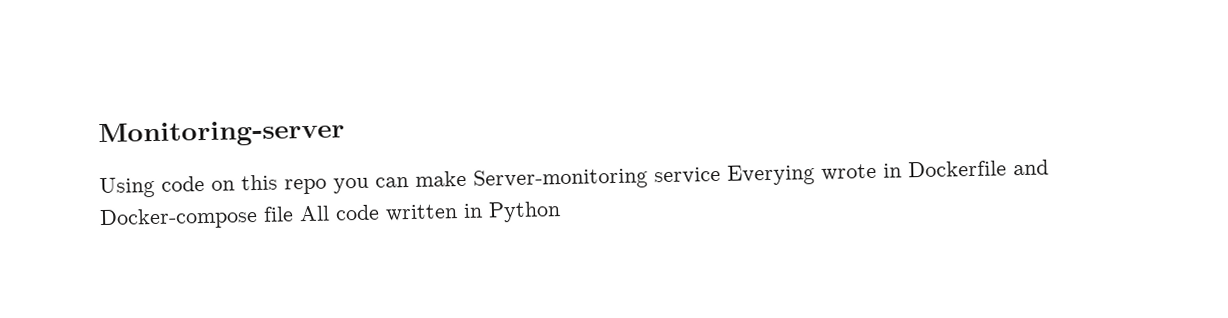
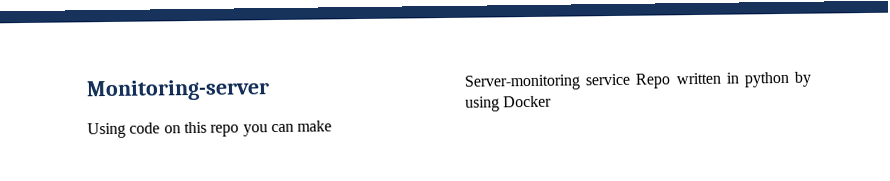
[727,159,1049,186] [99,201,561,231] Everying wrote in Dockerfile and Docker-compose file All code written in Python -> [635,71,811,89] [465,95,553,112] Repo written in python by using Docker

